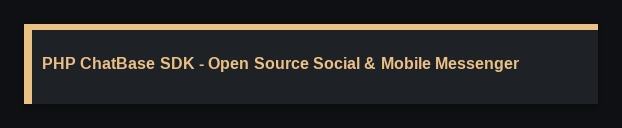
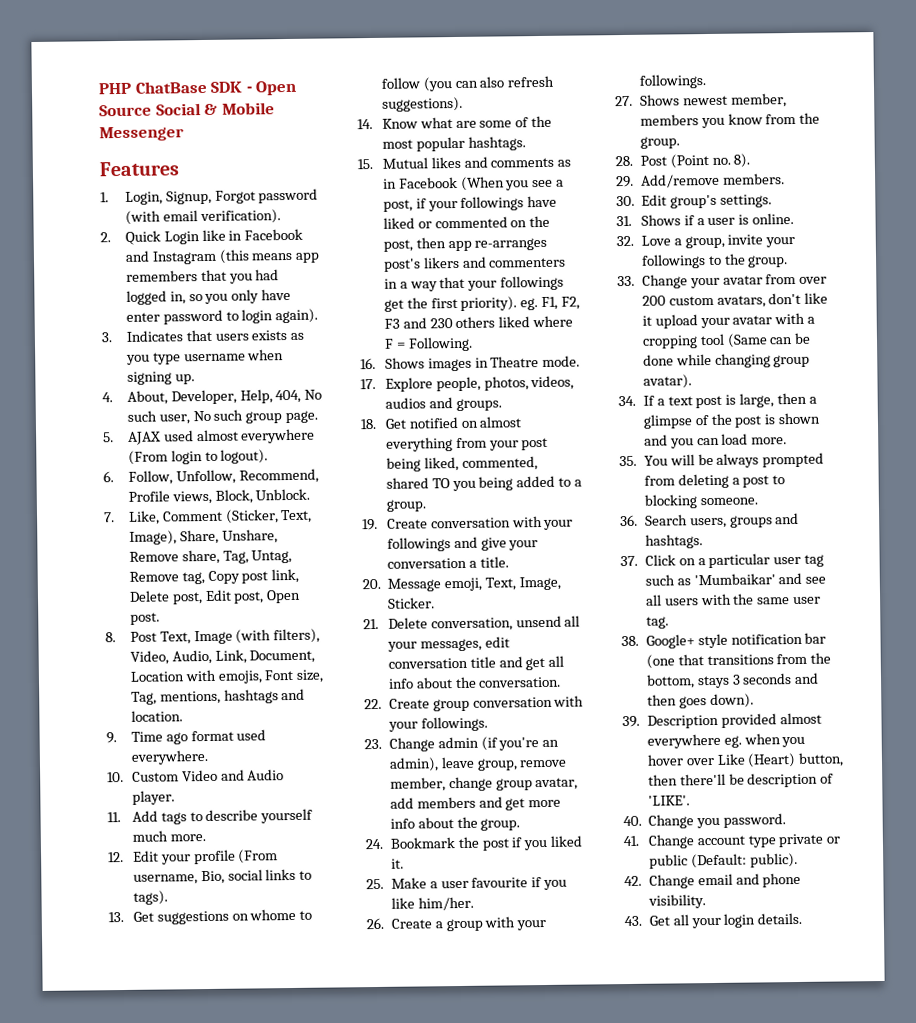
(519, 64) none -> [99,161,179,177] [100,188,319,205] [124,209,281,225] [100,228,304,245] [124,249,321,265] [125,269,280,284] [125,288,292,305] [125,308,319,325] [101,329,305,343] [125,349,285,365] [126,371,195,385] [102,389,323,405] [126,409,319,425] [103,428,316,445] [127,449,269,465] [103,468,319,485] [127,488,311,505] [103,509,313,525] [128,529,278,545] [128,549,293,565] [128,568,300,585] [128,589,302,605] [129,612,160,625] [105,628,321,645] [129,649,316,665] [129,669,325,684] [130,688,306,705] [130,710,183,722] [106,729,267,745] [130,749,208,765] [107,769,285,783] [131,790,175,805] [107,808,314,825] [131,830,206,842] [108,849,279,865] [132,868,313,885] [132,890,168,905] [108,908,313,925] [380,75,555,92] [381,96,463,112] [357,115,553,130] [381,136,526,152] [357,156,572,170] [382,176,565,191] [382,195,558,212] [382,215,551,229] [382,237,548,252] [382,256,567,272] [383,275,565,292] [383,296,581,312] [383,315,574,329] [383,336,473,352] [360,355,581,372] [360,375,575,392] [384,397,502,412] [360,416,523,430] [385,437,549,452] [385,456,538,472] [385,475,583,492] [385,499,426,512] [362,516,574,531] [386,536,539,552] [386,556,509,569] [362,576,561,592] [388,597,436,609] [363,615,581,632] [386,636,510,652] [387,655,565,671] [387,676,562,689] [364,695,585,712] [387,716,488,732] [364,736,560,752] [388,756,568,772] [389,776,579,792] [389,796,562,811] [389,816,521,831] [365,835,583,851] [390,858,404,869] [366,877,568,891] [390,896,474,911] [366,916,547,932] [638,74,706,89] [615,93,787,108] [639,112,821,129] [639,136,680,149] [615,153,751,169] [616,173,785,188] [616,194,773,209] [616,212,795,227] [616,234,796,249] [640,253,789,269] [617,273,828,289] [641,292,829,308] [641,312,816,329] [641,332,812,349] [642,353,811,368] [642,374,692,389] [618,392,818,409] [642,412,821,429] [643,433,788,449] [619,452,825,468] [643,473,786,489] [643,494,758,509] [620,512,800,529] [644,534,703,549] [620,553,825,569] [644,572,827,586] [645,593,822,606] [645,616,669,629] [621,632,827,649] [645,652,832,669] [645,672,820,689] [646,693,754,709] [622,712,822,729] [646,733,806,749] [646,752,845,768] [647,772,835,788] [647,795,690,806] [623,813,787,829] [623,833,841,849] [648,852,798,869] [624,872,802,889] [647,894,706,909] [624,912,803,929] // Features // 1. Login, Signup, Forgot password (with email verification). // 2. Quick Login like in Facebook and Instagram (this means app remembers that you had logged in, so you only have enter password to login again). // 3. Indicates that users exists as you type username when signing up. // 4. About, Developer, Help, 404, No such user, No such group page. // 5. AJAX used almost everywhere (From login to logout). // 6. Follow, Unfollow, Recommend, Profile views, Block, Unblock. // 7. Like, Comment (Sticker, Text, Image), Share, Unshare, Remove share, Tag, Untag, Remove tag, Copy post link, Delete post, Edit post, Open post. // 8. Post Text, Image (with filters), Video, Audio, Link, Document, Location with emojis, Font size, Tag, mentions, hashtags and location. // 9. Time ago format used everywhere. // 10. Custom Video and Audio player. // 11. Add tags to describe yourself much more. // 12. Edit your profile (From username, Bio, social links to tags). // 13. Get suggestions on whome to follow (you can also refresh suggestions). // 14. Know what are some of the most popular hashtags. // 15. Mutual likes and comments as in Facebook (When you see a post, if your followings have liked or commented on the post, then app re-arranges post's likers and commenters in a way that your followings get the first priority). eg. F1, F2, F3 and 230 others liked where F = Following. // 16. Shows images in Theatre mode. // 17. Explore people, photos, videos, audios and groups. // 18. Get notified on almost everything from your post being liked, commented, shared TO you being added to a group. // 19. Create conversation with your followings and give your conversation a title. // 20. Message emoji, Text, Image, Sticker. // 21. Delete conversation, unsend all your messages, edit conversation title and get all info about the conversation. // 22. Create group conversation with your followings. // 23. Change admin (if you're an admin), leave group, remove member, change group avatar, add members and get more info about the group. // 24. Bookmark the post if you liked it. // 25. Make a user favourite if you like him/her. // 26. Create a group with your followings. // 27. Shows newest member, members you know from the group. // 28. Post (Point no. 8). // 29. Add/remove members. // 30. Edit group's settings. // 31. Shows if a user is online. // 32. Love a group, invite your followings to the group. // 33. Change your avatar from over 200 custom avatars, don't like it upload your avatar with a cropping tool (Same can be done while changing group avatar). // 34. If a text post is large, then a glimpse of the post is shown and you can load more. // 35. You will be always prompted from deleting a post to blocking someone. // 36. Search users, groups and hashtags. // 37. Click on a particular user tag such as 'Mumbaikar' and see all users with the same user tag. // 38. Google+ style notification bar (one that transitions from the bottom, stays 3 seconds and then goes down). // 39. Description provided almost everywhere eg. when you hover over Like (Heart) button, then there'll be description of 'LIKE'. // 40. Change you password. // 41. Change account type private or public (Default: public). // 42. Change email and phone visibility. // 43. Get all your login details.

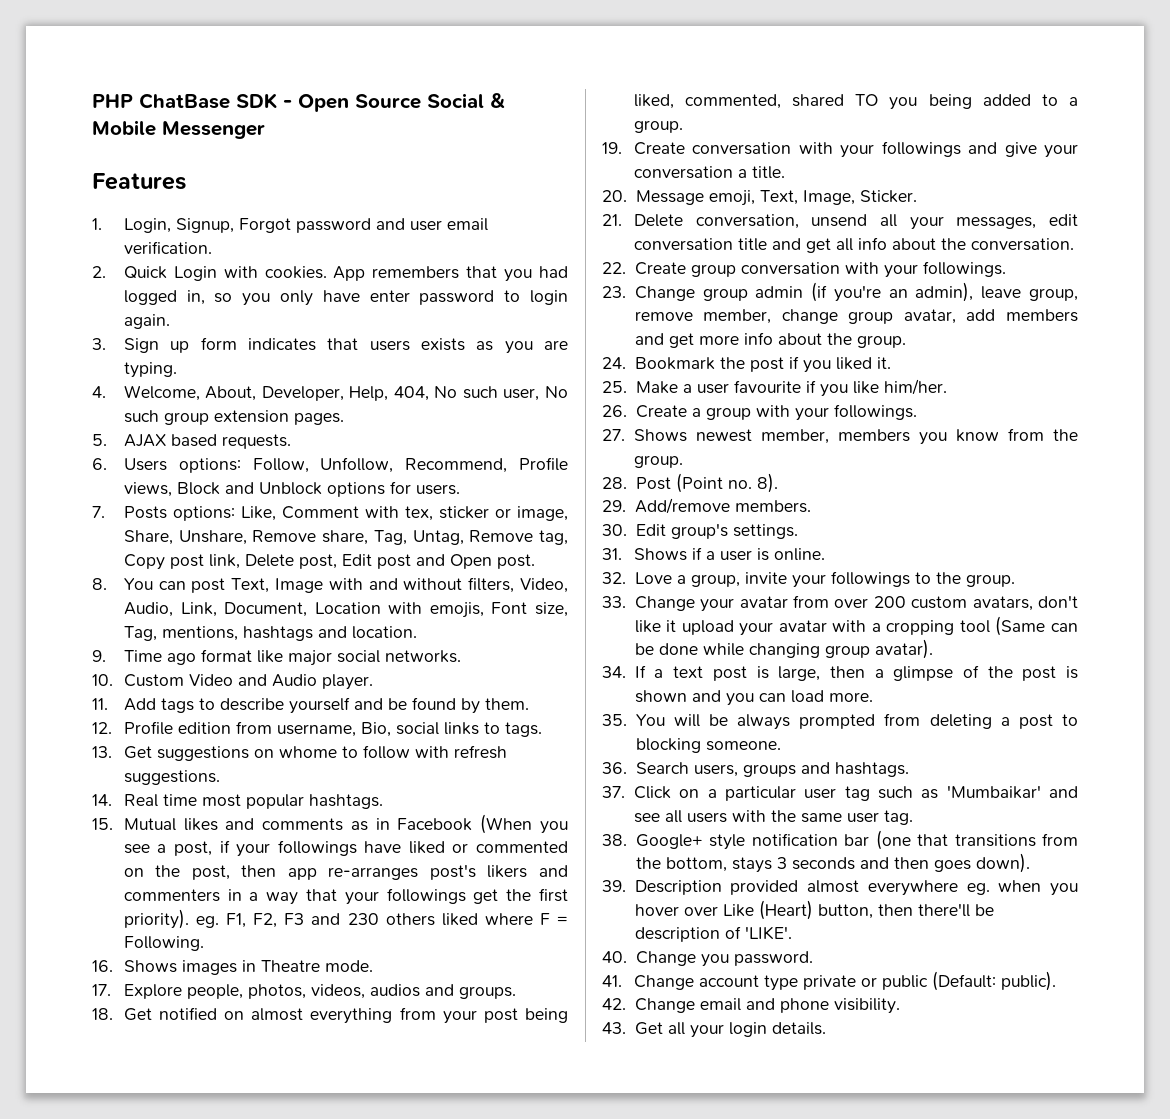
[124,209,281,225] (with email verification). -> [375,218,488,231] [123,241,212,254] and user email verification.
[201,228,304,242] [124,249,321,265] like in Facebook and Instagram (this means app -> [223,266,366,281] with cookies. App
[275,308,319,324] again). -> [123,314,170,329] again.
[125,330,183,342] Indicates -> [123,337,316,353] Sign up form indicates
[152,349,285,365] [126,371,195,385] type username when signing up. -> [544,340,569,350] [123,362,177,378] are typing.
(113, 397) none -> [123,385,200,401] Welcome,
[285,410,319,424] page. -> [213,410,344,425] extension pages.
[163,428,316,444] [127,449,269,465] used almost everywhere (From login to logout). -> [170,434,291,449] based requests.
(114, 477) none -> [123,458,241,473] Users options:
[214,488,311,504] [103,509,313,525] [128,530,177,545] Block, Unblock. // 7. Like, Comment (Sticker, Text, Image), -> [176,481,460,497] [92,506,568,521] Block and Unblock options for users. // 7. Posts options: Like, Comment with tex, sticker or image,
[233,591,265,604] post, -> [376,554,445,569] post and
[129,628,321,645] Post Text, Image (with filters), -> [123,577,515,593] You can post Text, Image with and without filters,
[236,729,267,741] [130,749,208,765] used everywhere. -> [256,650,461,666] like major social networks.
[131,830,206,842] [108,849,279,865] much more. // 12. Edit your profile (From -> [353,697,529,714] [92,721,272,735] and be found by them. // 12. Profile edition from
[132,890,168,905] tags). -> [504,722,542,737] tags.
[422,75,555,92] [381,96,463,112] [357,115,553,130] (you can also refresh suggestions). // 14. Know what are some of the -> [414,745,507,759] [123,770,220,785] [92,794,197,807] with refresh suggestions. // 14. Real time
(435, 744) none -> [702,288,748,301] group

